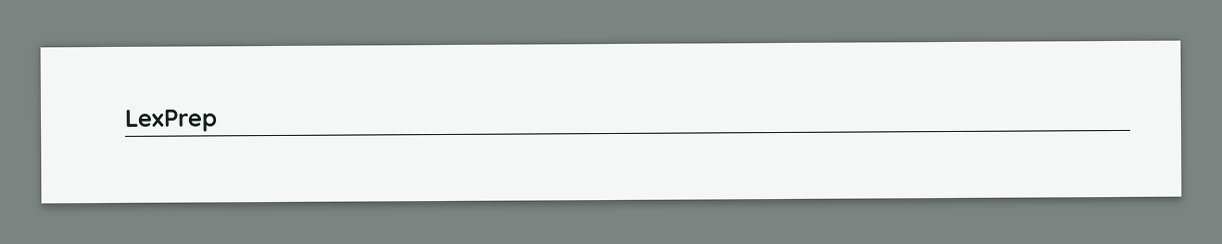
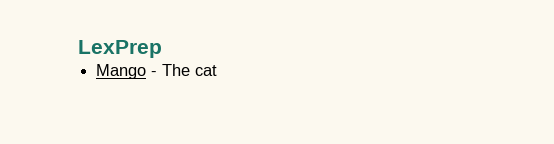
(218, 120) none -> [96,64,218,79] // Mango - The cat

